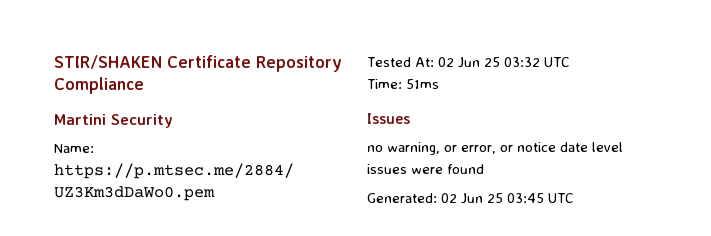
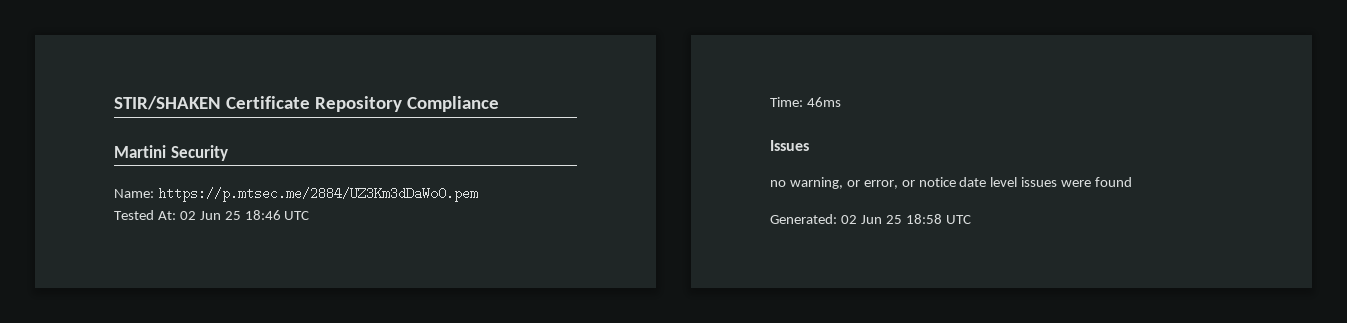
[503,57,540,67] 03:32 -> [244,210,281,220] 18:46
[406,79,439,89] 51ms -> [806,97,841,107] 46ms
[507,193,544,203] 03:45 -> [905,214,942,224] 18:58

